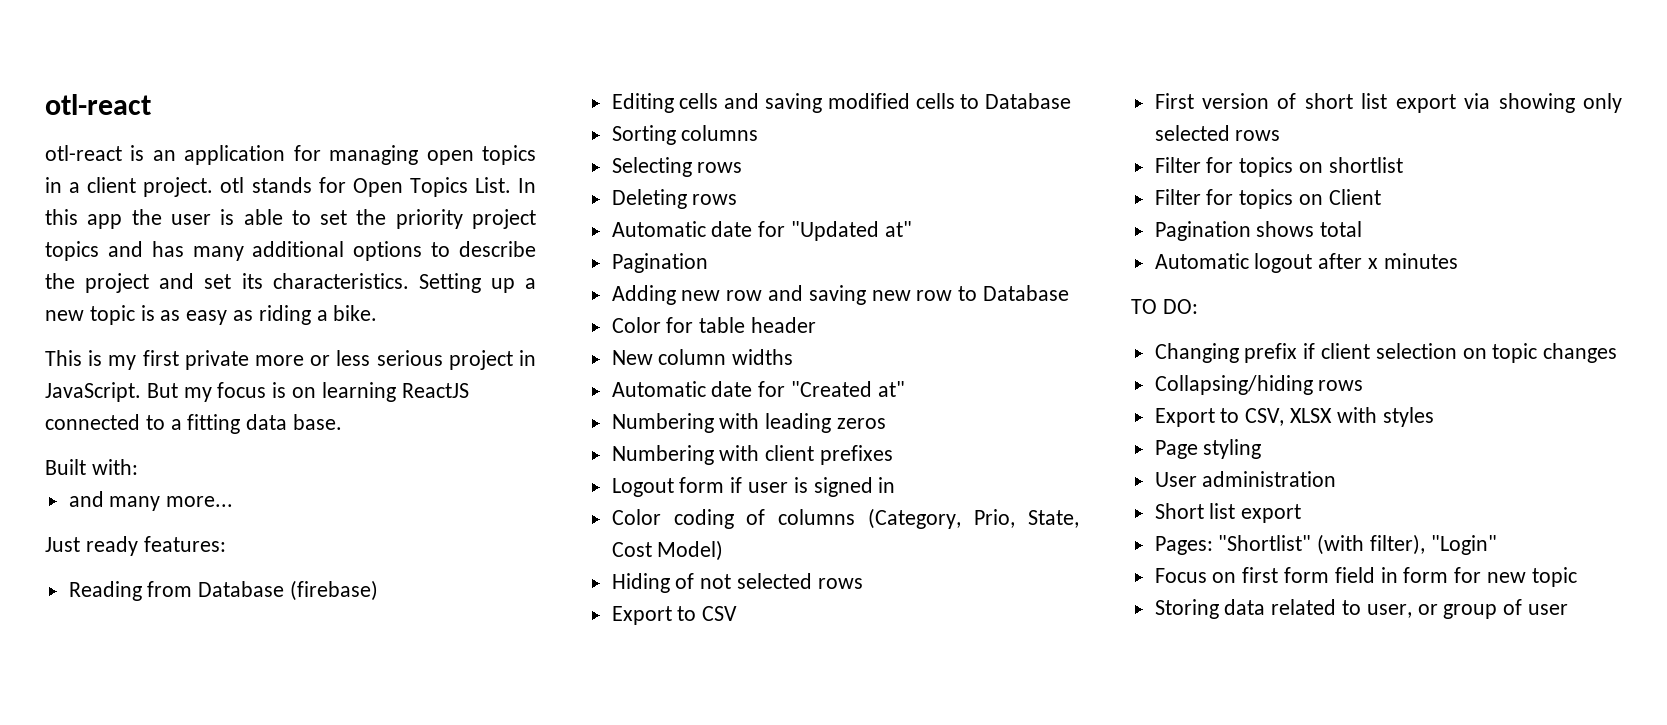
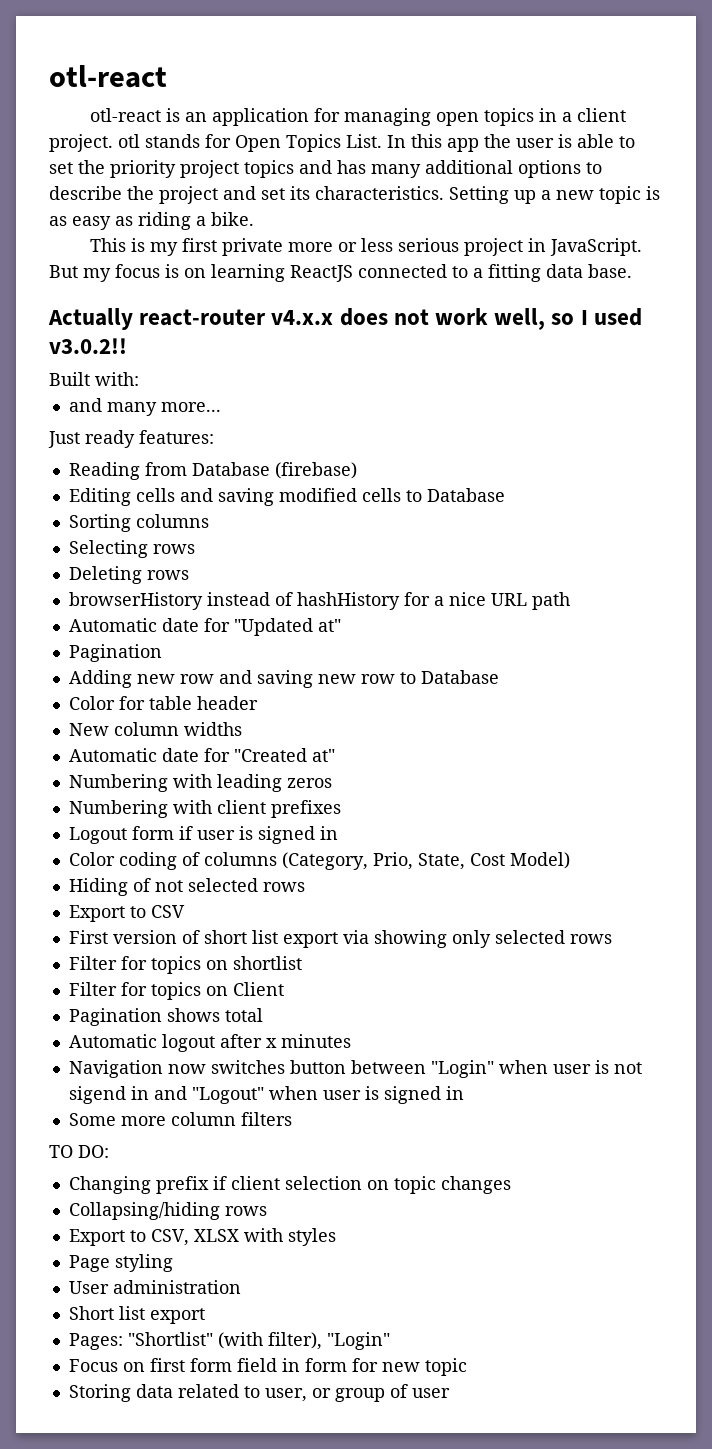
(343, 422) none -> [48,308,642,330] [49,338,127,354] // Actually react-router v4.x.x does not work well, so I used v3.0.2!!
(738, 199) none -> [68,592,570,610] // browserHistory instead of hashHistory for a nice URL path
(1458, 261) none -> [68,1060,642,1078] [68,1086,464,1104] [68,1112,292,1126] // Navigation now switches button between "Login" when user is not sigend in and "Logout" when user is signed in // Some more column filters

